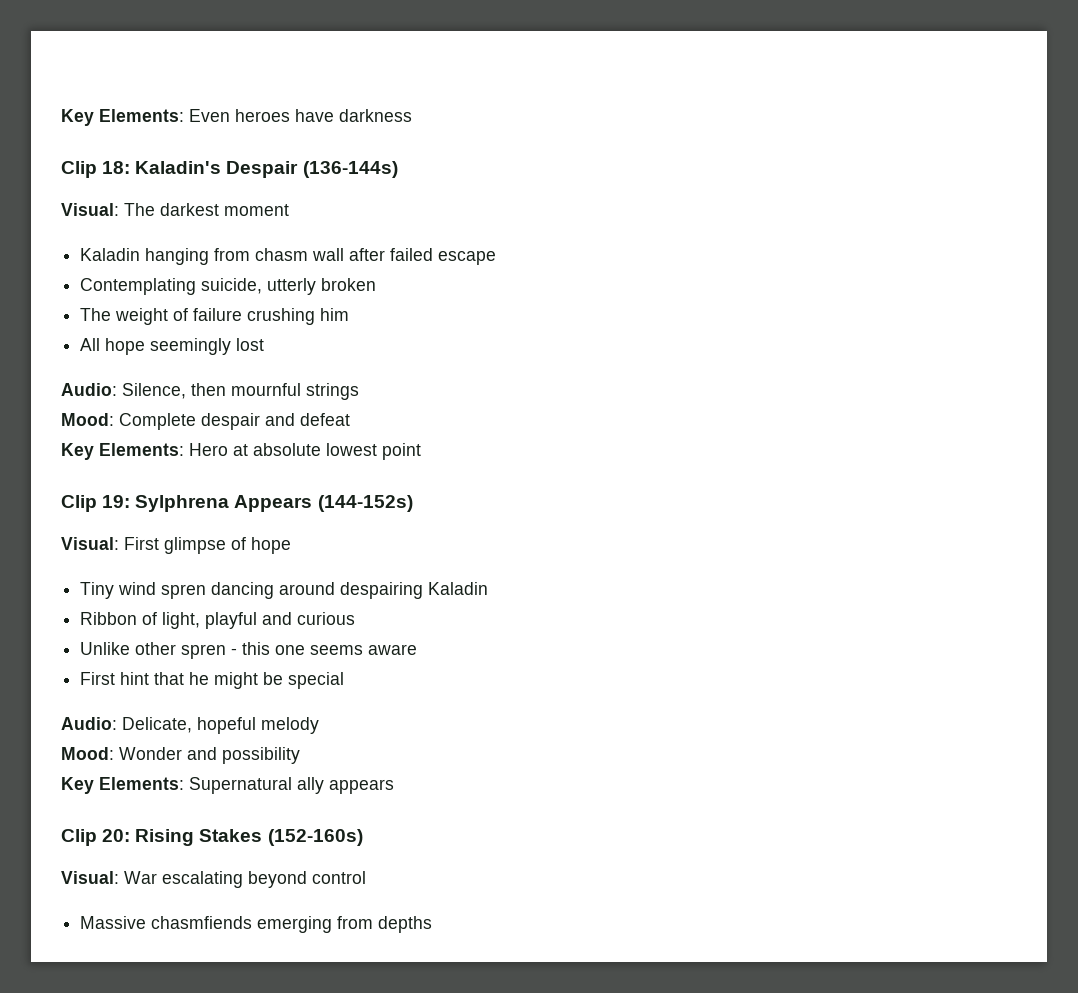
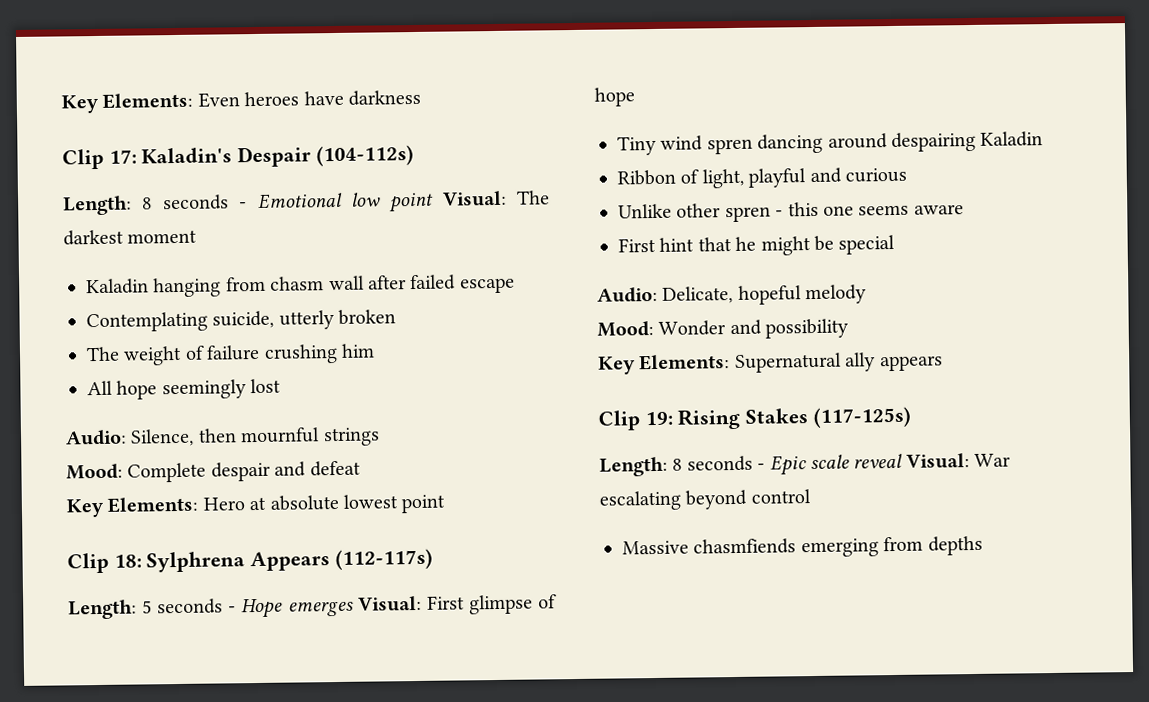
[102,161,131,174] 18: -> [108,149,137,164] 17:
[302,161,398,178] (136-144s) // -> [315,145,414,167] [63,192,435,216] (104-112s) // Length: 8 seconds - Emotional low point
[102,495,131,508] 19: -> [113,554,142,568] 18:
[317,495,413,512] (144-152s) // -> [334,548,433,571] [68,598,354,620] (112-117s) // Length: 5 seconds - Hope emerges
[102,829,131,842] 20: -> [644,411,673,426] 19:
[267,829,363,846] (152-160s) // -> [812,406,911,429] [599,453,904,477] (117-125s) // Length: 8 seconds - Epic scale reveal

